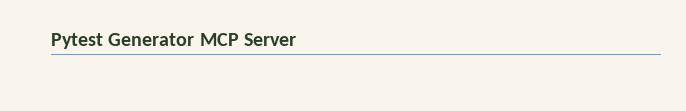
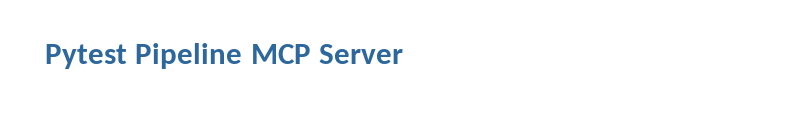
[108,33,195,46] Generator -> [135,43,243,69] Pipeline

